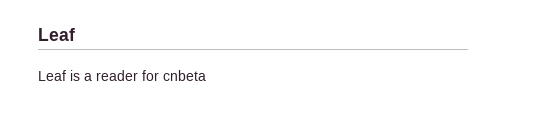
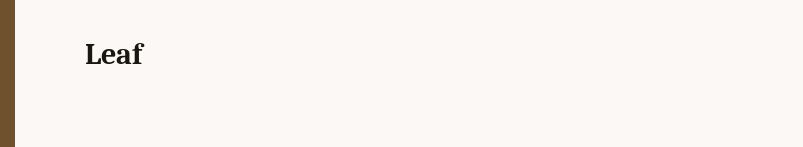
[38,28,75,41] [38,70,206,81] Leaf // Leaf is a reader for cnbeta -> [85,43,145,64] Leaf

